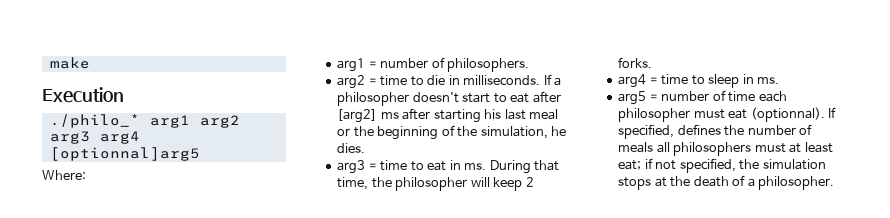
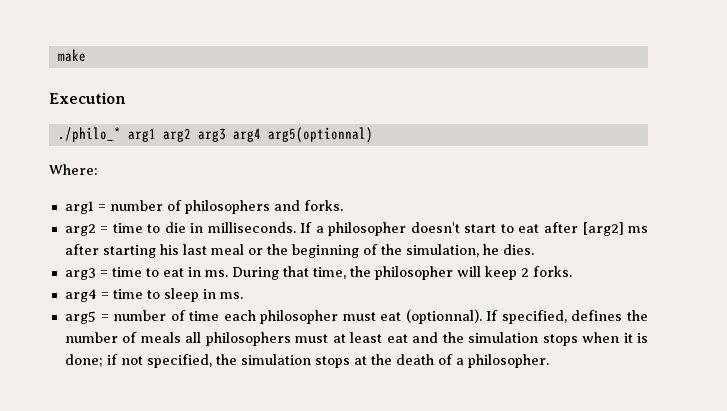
[49,147,200,161] [optionnal]arg5 -> [267,127,373,143] arg5(optionnal)
[447,58,530,72] philosophers. -> [184,200,343,214] philosophers and forks.
[618,160,642,170] eat; -> [386,332,648,346] [64,354,103,367] eat and the simulation stops when it is done;

